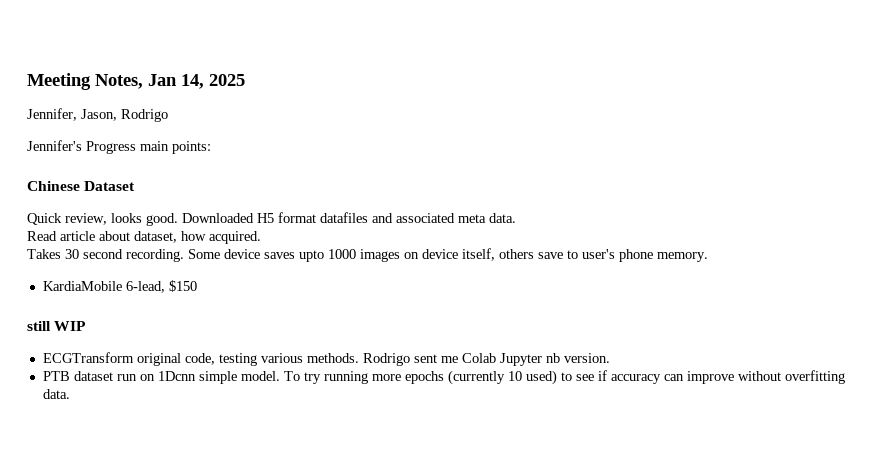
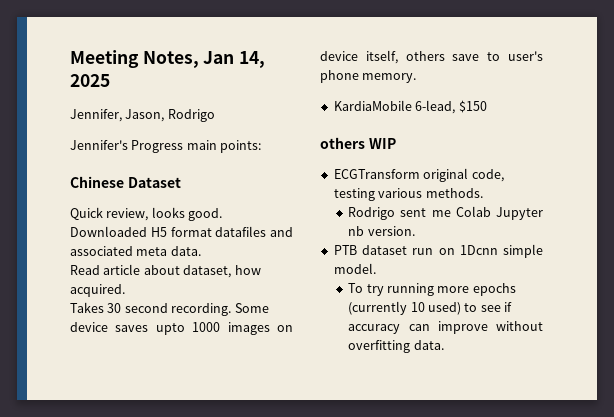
[27,321,51,331] still -> [320,137,365,149] others
(359, 358) none -> (483, 193) //
(280, 376) none -> (376, 268) //

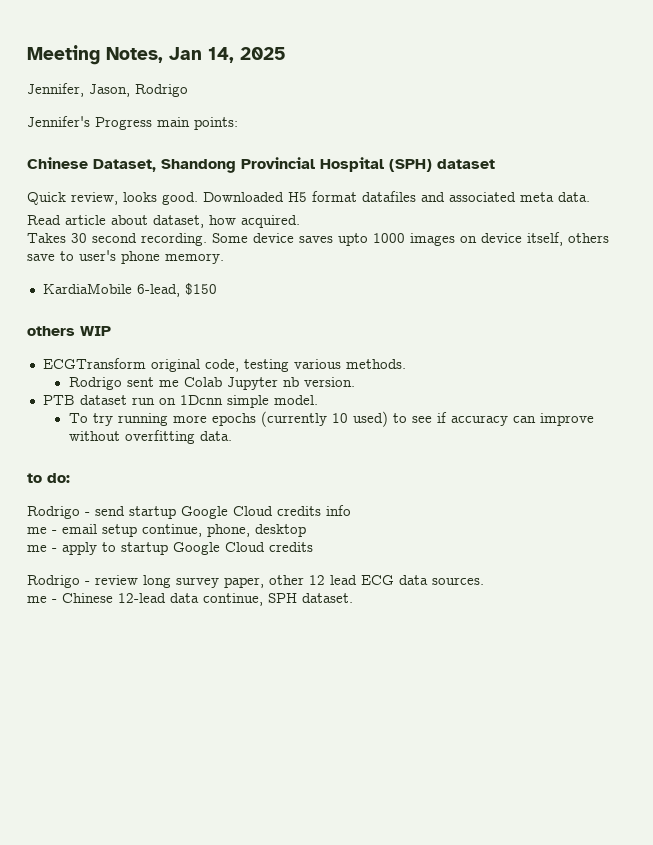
[127,177,181,188] Dataset -> [93,157,495,173] Dataset, Shandong Provincial Hospital (SPH) dataset
(444, 345) none -> [27,473,70,483] [27,505,351,519] [27,524,306,537] [27,542,313,555] [27,575,484,588] [27,593,353,606] // to do: // Rodrigo - send startup Google Cloud credits info // me - email setup continue, phone, desktop // me - apply to startup Google Cloud credits // Rodrigo - review long survey paper, other 12 lead ECG data sources. // me - Chinese 12-lead data continue, SPH dataset.

